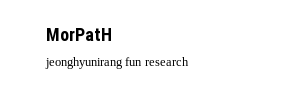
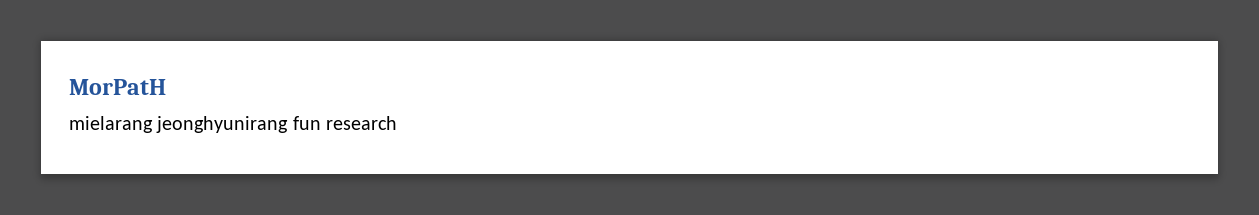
(112, 34) none -> [69,116,153,133] mielarang

